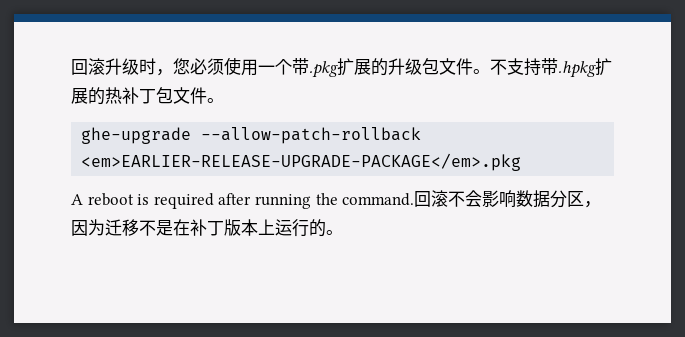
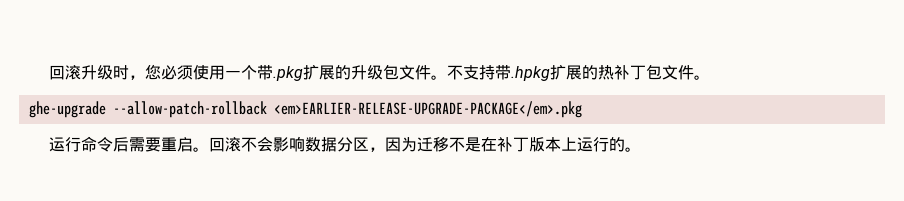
[71,193,415,209] A reboot is required after running the command. -> [48,136,209,152] 运行命令后需要重启。

